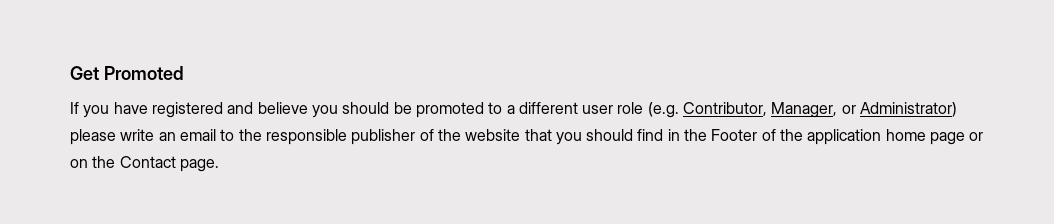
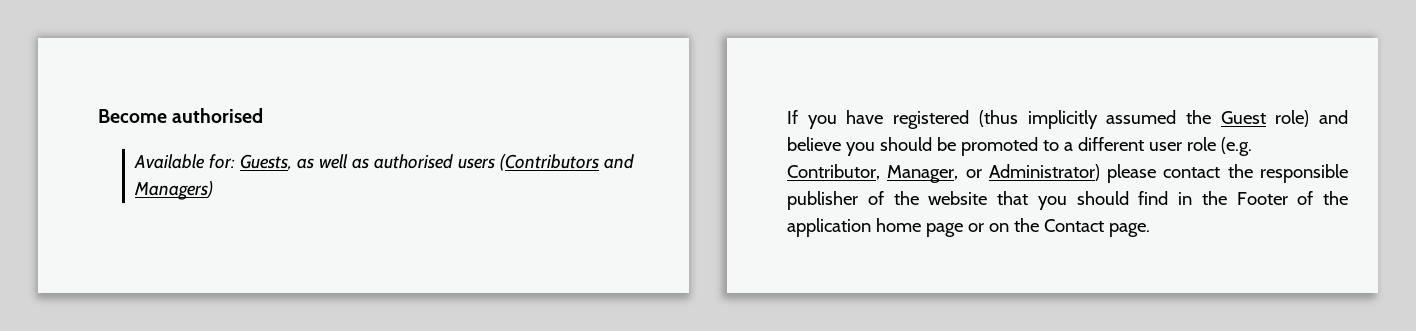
[70,66,184,80] [70,102,223,118] Get Promoted // If you have registered -> [98,108,264,123] [133,154,634,171] [133,181,213,200] [787,110,1310,129] Become authorised // Available for: Guests, as well as authorised users (Contributors and Managers) // If you have registered (thus implicitly assumed the Guest role)
[120,129,235,141] write an email to -> [1163,167,1221,178] contact

